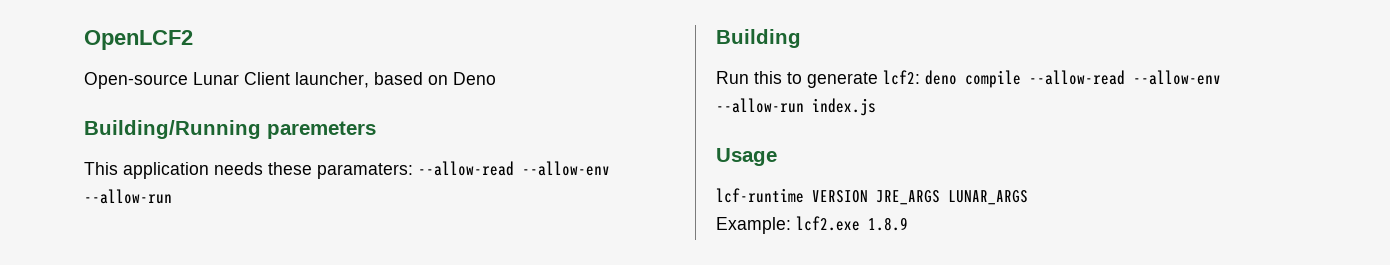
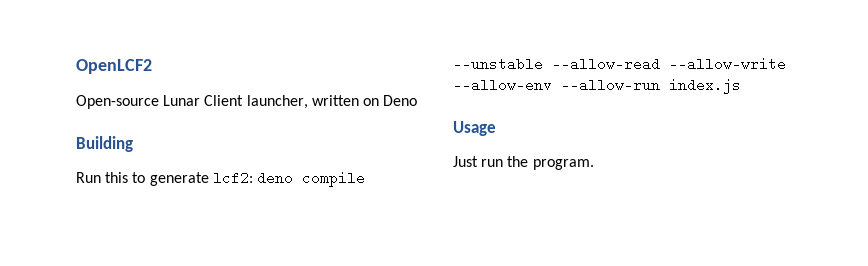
[374,72,423,85] based -> [311,95,359,106] written
[84,120,376,139] [84,161,610,179] [84,189,172,204] // Building/Running paremeters // This application needs these paramaters: --allow-read --allow-env --allow-run -> (418, 100) none
[1029,70,1125,85] --allow-read -> [453,57,786,71] --unstable --allow-read --allow-write
[716,188,1028,205] [716,216,908,234] lcf-runtime VERSION JRE_ARGS LUNAR_ARGS // Example: lcf2.exe 1.8.9 -> [453,156,594,170] Just run the program.

